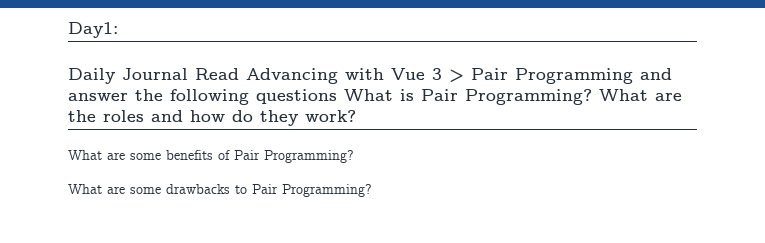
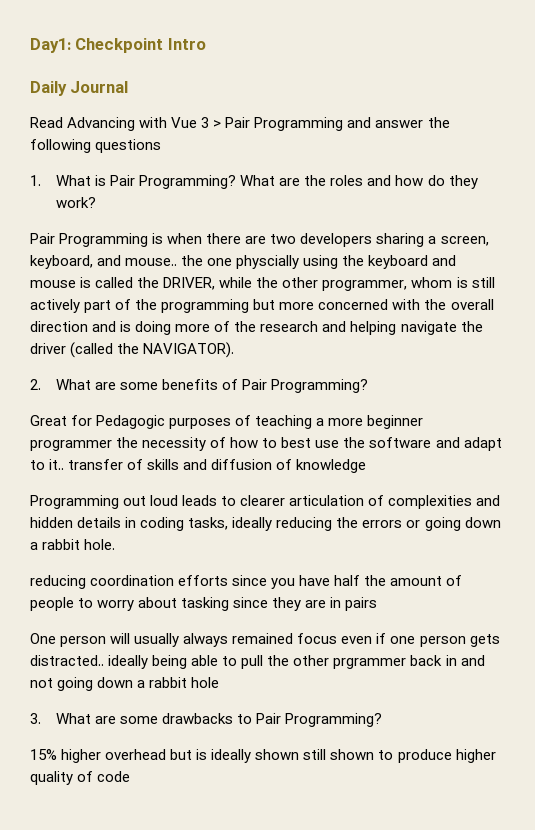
(118, 30) none -> [75,38,206,53] Checkpoint Intro
(188, 74) none -> (129, 87) //
(337, 96) none -> [30,175,41,186] // 1.
(356, 116) none -> [30,233,489,247] [30,255,457,269] [30,277,495,291] [30,299,494,313] [30,321,483,335] [30,342,235,358] [30,379,41,390] Pair Programming is when there are two developers sharing a screen, keyboard, and mouse.. the one physcially using the keyboard and mouse is called the DRIVER, while the other programmer, whom is still actively part of the programming but more concerned with the overall direction and is doing more of the research and helping navigate the driver (called the NAVIGATOR). // 2.
(354, 156) none -> [30,415,424,429] [30,437,502,451] [30,459,367,473] [30,495,501,509] [30,517,501,531] [30,539,116,550] [30,575,463,589] [30,597,378,611] [30,633,500,647] [30,655,485,669] [30,677,220,691] [30,713,41,724] Great for Pedagogic purposes of teaching a more beginner programmer the necessity of how to best use the software and adapt to it.. transfer of skills and diffusion of knowledge // Programming out loud leads to clearer articulation of complexities and hidden details in coding tasks, ideally reducing the errors or going down a rabbit hole. // reducing coordination efforts since you have half the amount of people to worry about tasking since they are in pairs // One person will usually always remained focus even if one person gets distracted.. ideally being able to pull the other prgrammer back in and not going down a rabbit hole // 3.
(372, 190) none -> [30,749,496,763] [30,771,131,785] // 15% higher overhead but is ideally shown still shown to produce higher quality of code

